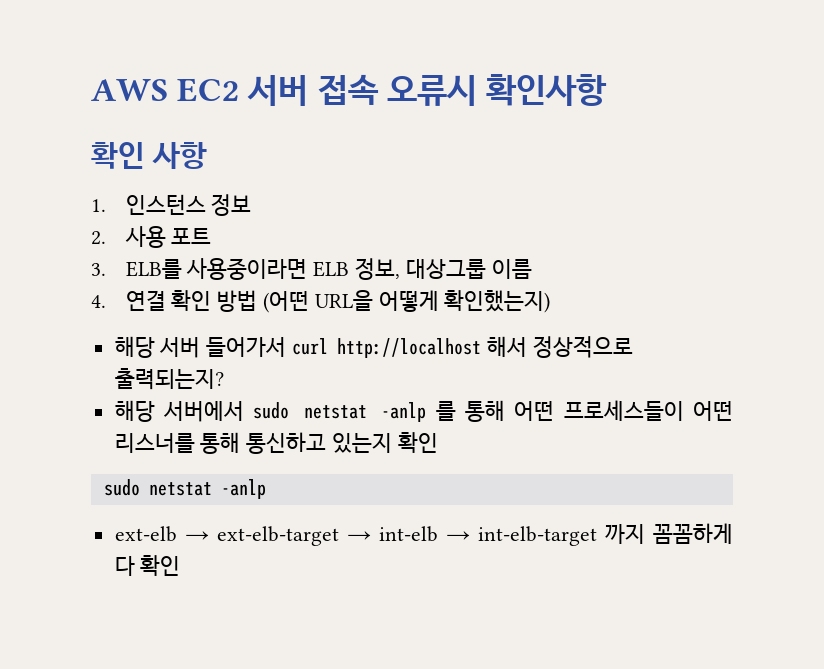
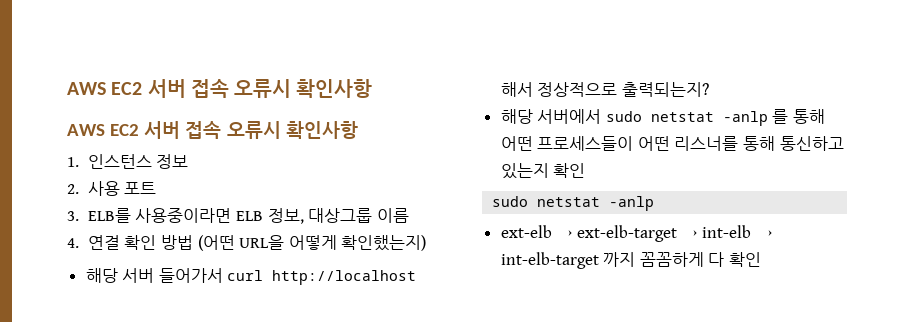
[91,74,607,106] [91,142,208,169] AWS EC2 서버 접속 오류시 확인사항 // 확인 사항 -> [67,79,373,98] [67,121,358,139] AWS EC2 서버 접속 오류시 확인사항 // AWS EC2 서버 접속 오류시 확인사항

